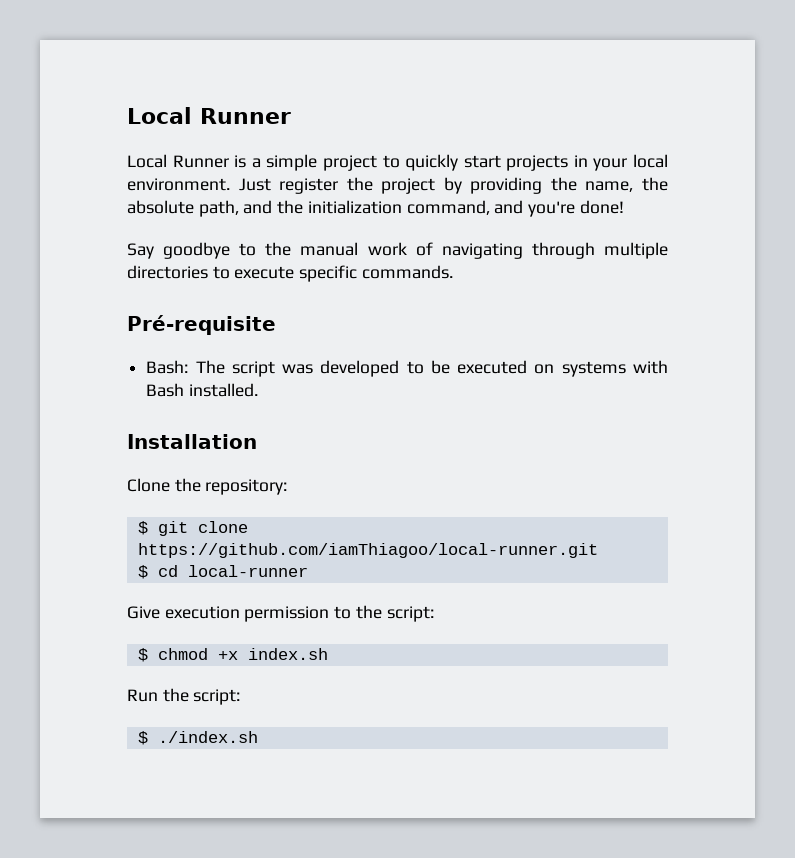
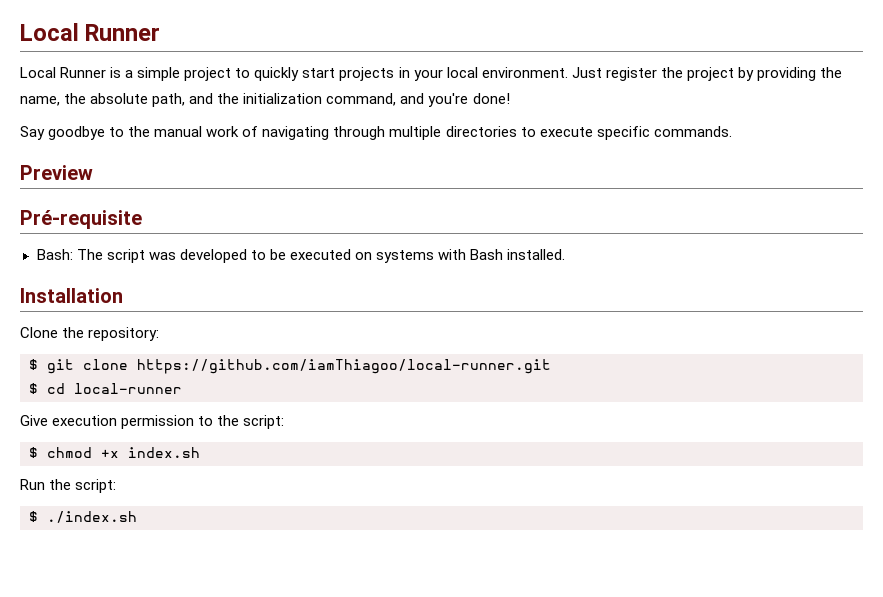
(453, 272) none -> [20,165,93,180] // Preview

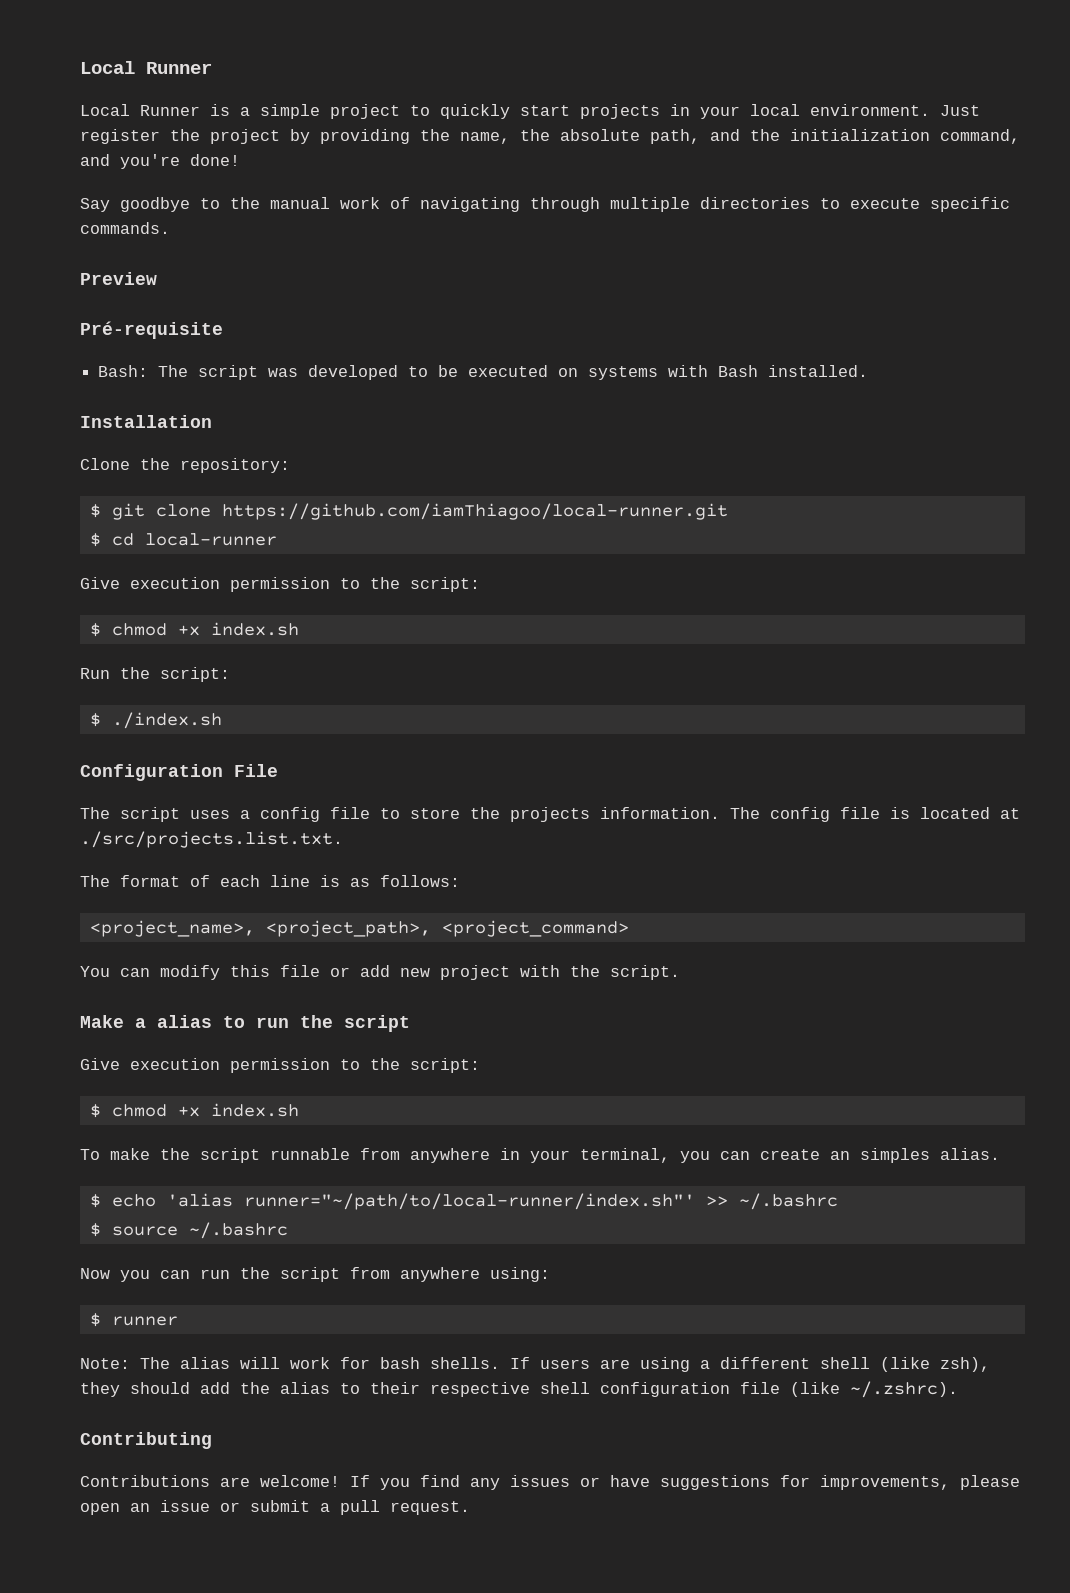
(137, 517) none -> [80,764,278,781] [80,807,1020,822] [80,831,343,848] [80,875,460,887] [89,920,629,937] [80,965,680,980] [80,1015,410,1032] [80,1058,480,1073] [89,1103,299,1118] [80,1148,1000,1163] [89,1193,838,1210] [89,1222,288,1239] [80,1267,550,1282] [89,1313,178,1327] [80,1357,990,1372] [80,1381,958,1398] [80,1432,212,1449] [80,1475,1020,1490] [80,1500,470,1515] // Configuration File // The script uses a config file to store the projects information. The config file is located at ./src/projects.list.txt. // The format of each line is as follows: // <project_name>, <project_path>, <project_command> // You can modify this file or add new project with the script. // Make a alias to run the script // Give execution permission to the script: // $ chmod +x index.sh // To make the script runnable from anywhere in your terminal, you can create an simples alias. // $ echo 'alias runner="~/path/to/local-runner/index.sh"' >> ~/.bashrc // $ source ~/.bashrc // Now you can run the script from anywhere using: // $ runner // Note: The alias will work for bash shells. If users are using a different shell (like zsh), they should add the alias to their respective shell configuration file (like ~/.zshrc). // Contributing // Contributions are welcome! If you find any issues or have suggestions for improvements, please open an issue or submit a pull request.

